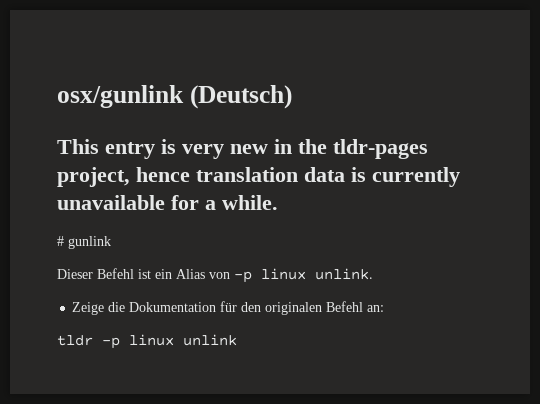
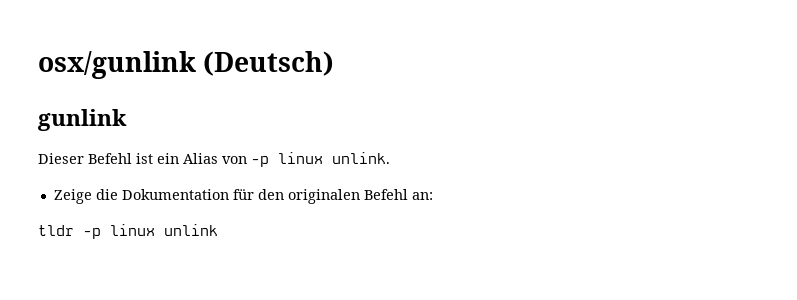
[57,139,428,159] [57,167,460,187] [57,195,278,210] [57,236,64,246] This entry is very new in the tldr-pages project, hence translation data is currently unavailable for a while. // # -> (335, 63) none

